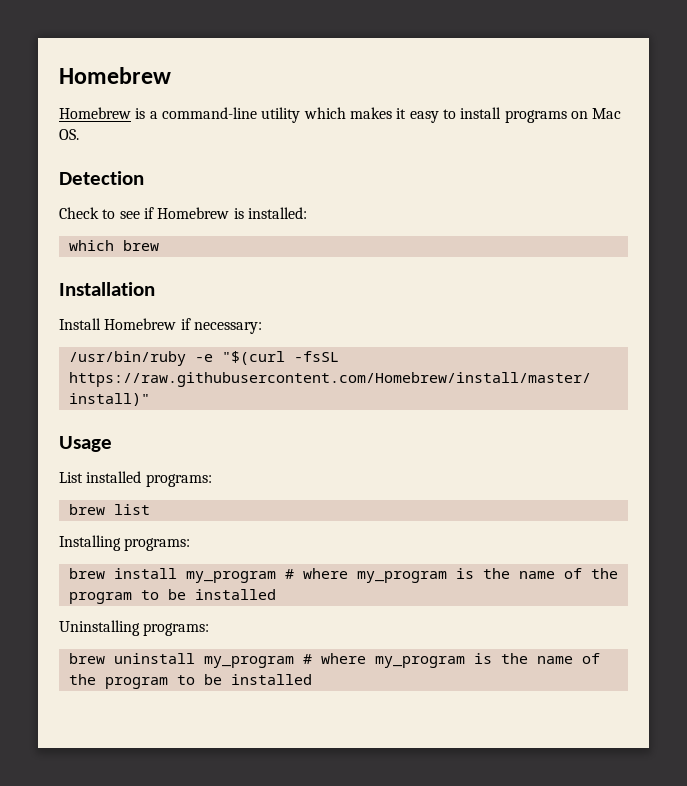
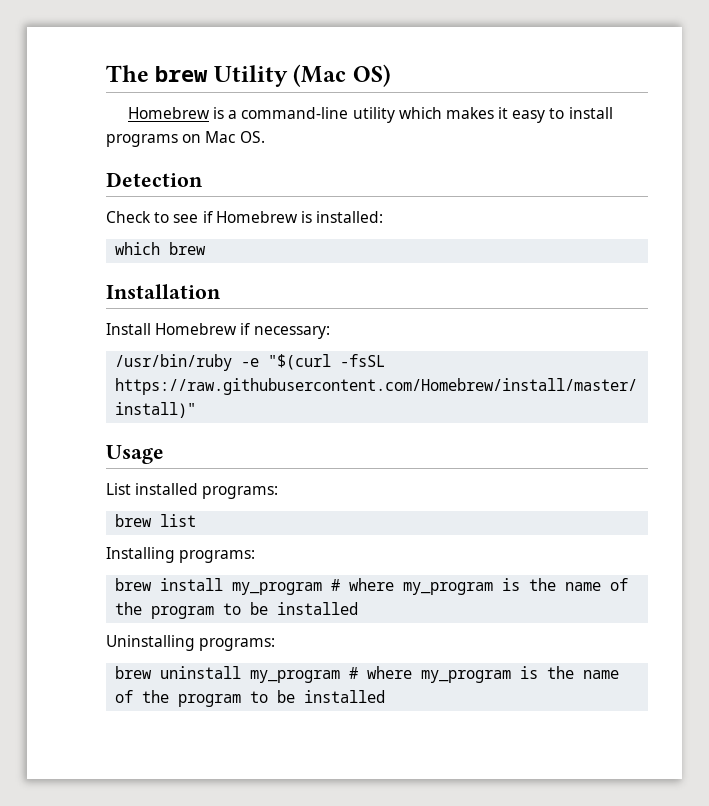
[59,67,171,84] Homebrew -> [106,64,391,87] The brew Utility (Mac OS)

